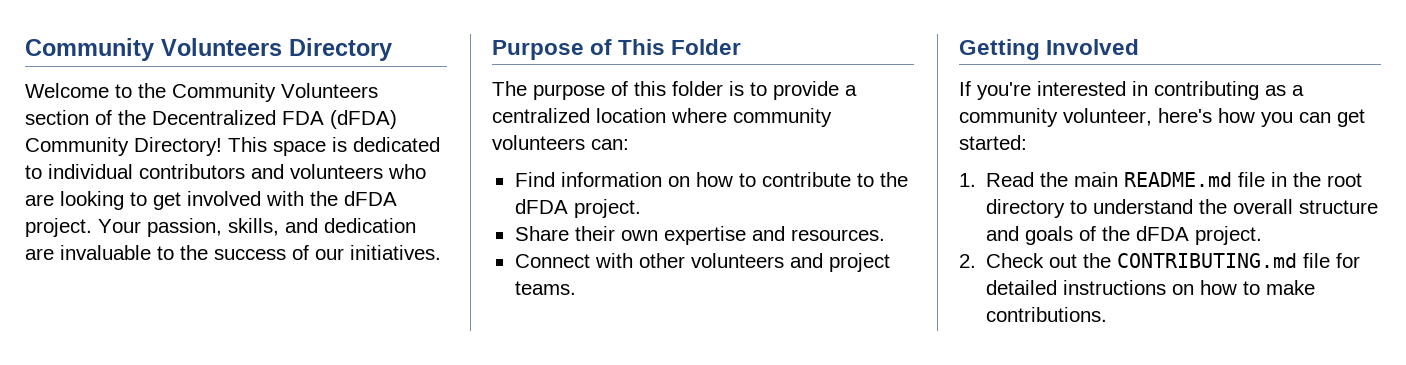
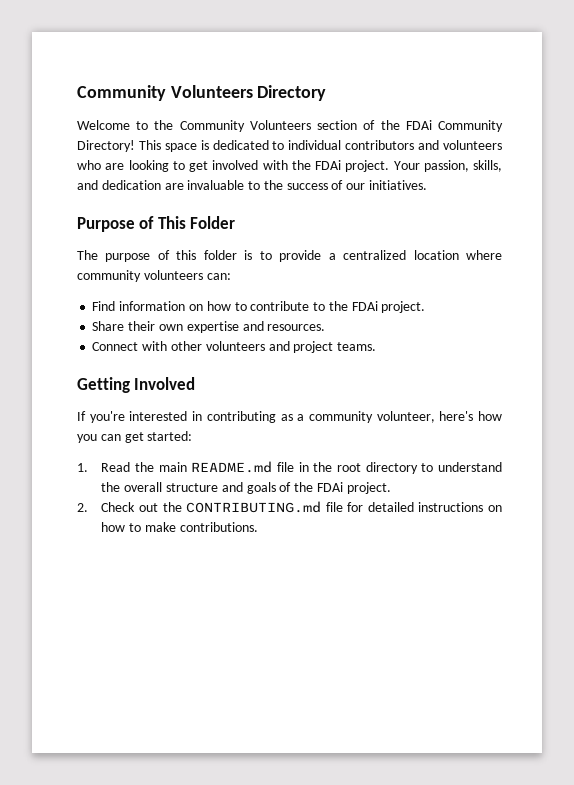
[152,110,397,129] Decentralized FDA (dFDA) -> [405,120,432,130] FDAi
[344,191,397,206] dFDA -> [315,160,341,170] FDAi
[514,199,568,214] dFDA -> [351,301,378,311] FDAi
[1136,226,1190,241] dFDA -> [316,482,343,492] FDAi

